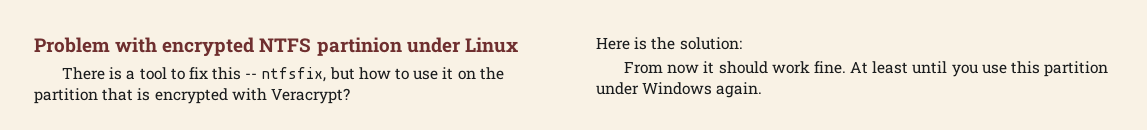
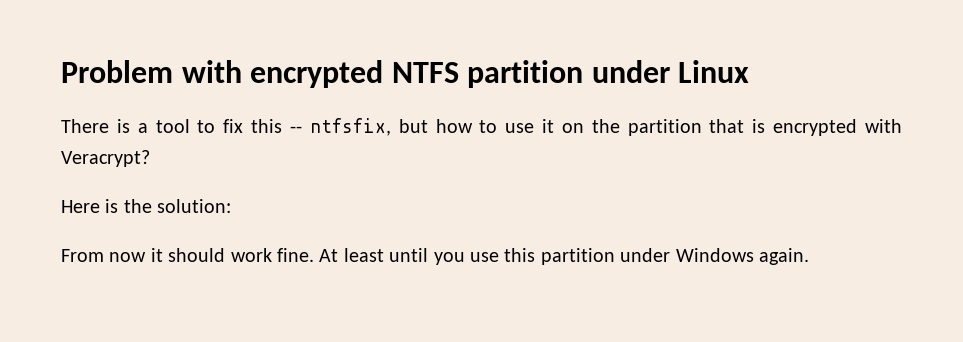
[316,37,402,56] partinion -> [467,60,584,88] partition

